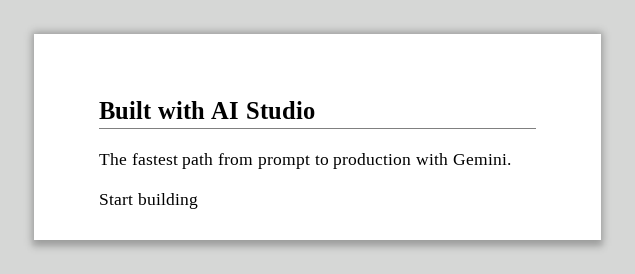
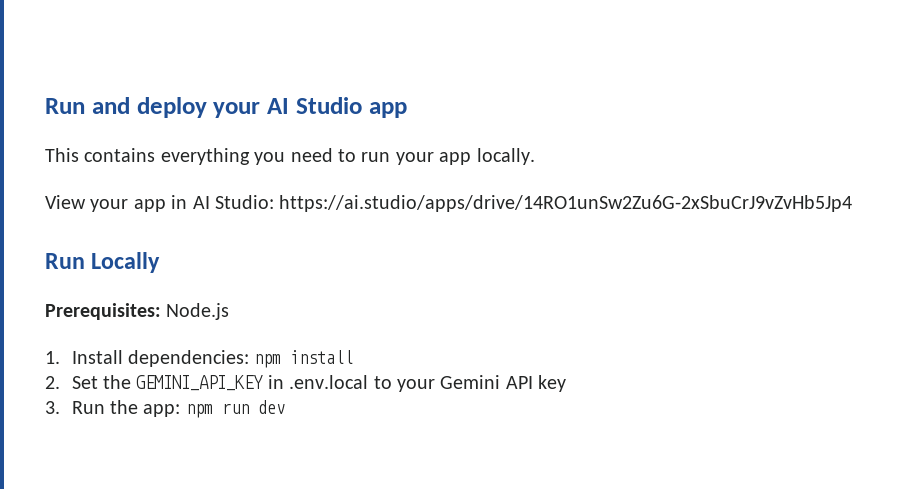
[99,101,315,119] [99,153,511,169] [99,193,198,209] Built with AI Studio // The fastest path from prompt to production with Gemini. // Start building -> [45,97,407,118] [45,148,535,165] [45,195,853,212] [45,252,161,273] [45,303,230,320] [45,350,354,368] [45,375,567,392] [45,400,285,418] Run and deploy your AI Studio app // This contains everything you need to run your app locally. // View your app in AI Studio: https://ai.studio/apps/drive/14RO1unSw2Zu6G-2xSbuCrJ9vZvHb5Jp4 // Run Locally // Prerequisites: Node.js // 1. Install dependencies: npm install // 2. Set the GEMINI_API_KEY in .env.local to your Gemini API key // 3. Run the app: npm run dev

